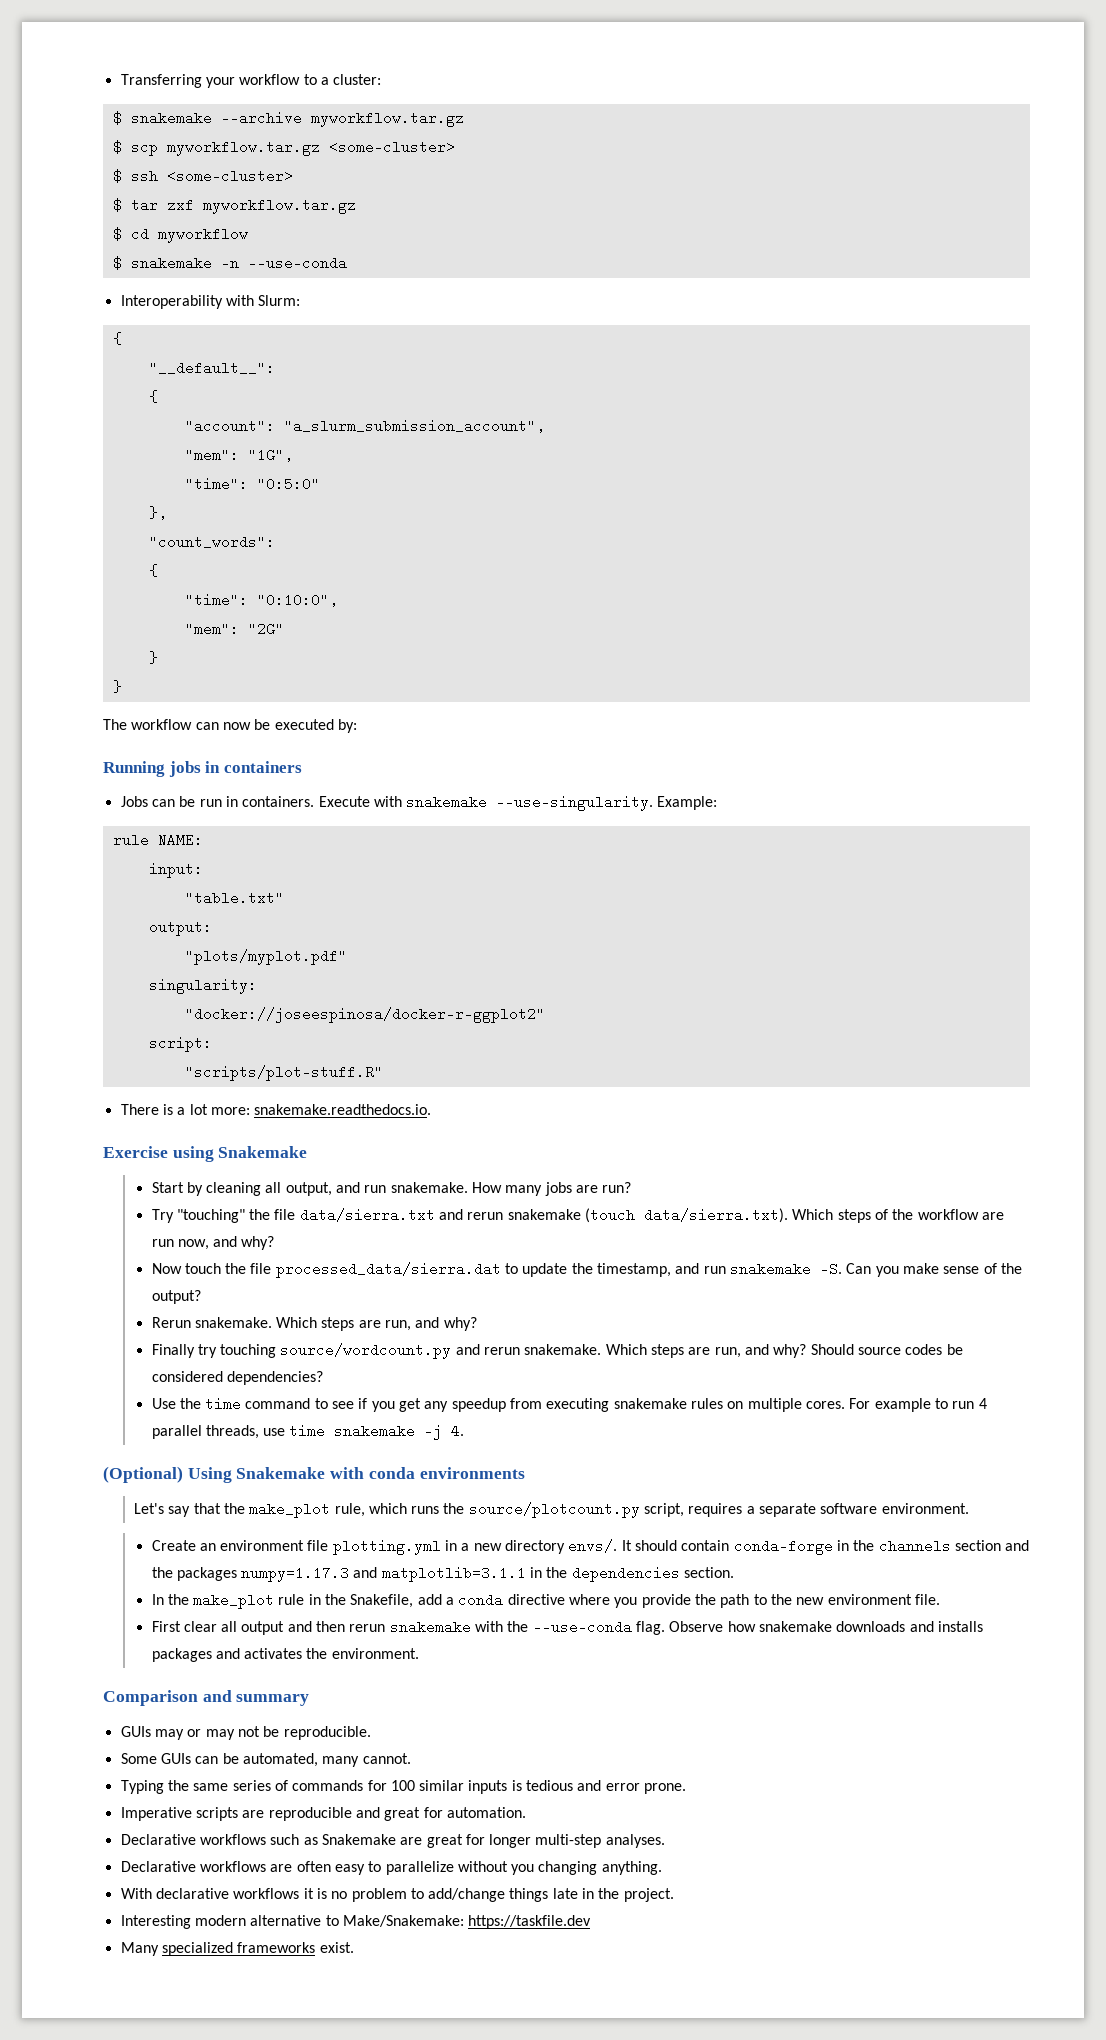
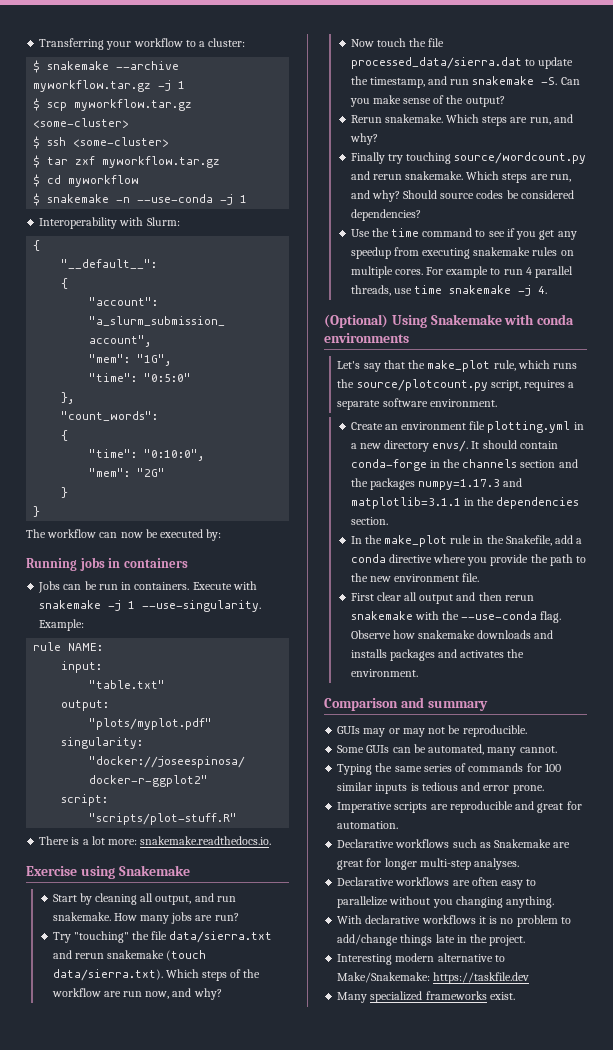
(464, 119) none -> [158,80,186,91] -j 1
(347, 263) none -> [220,194,248,205] -j 1
(488, 802) none -> [108,600,136,611] -j 1

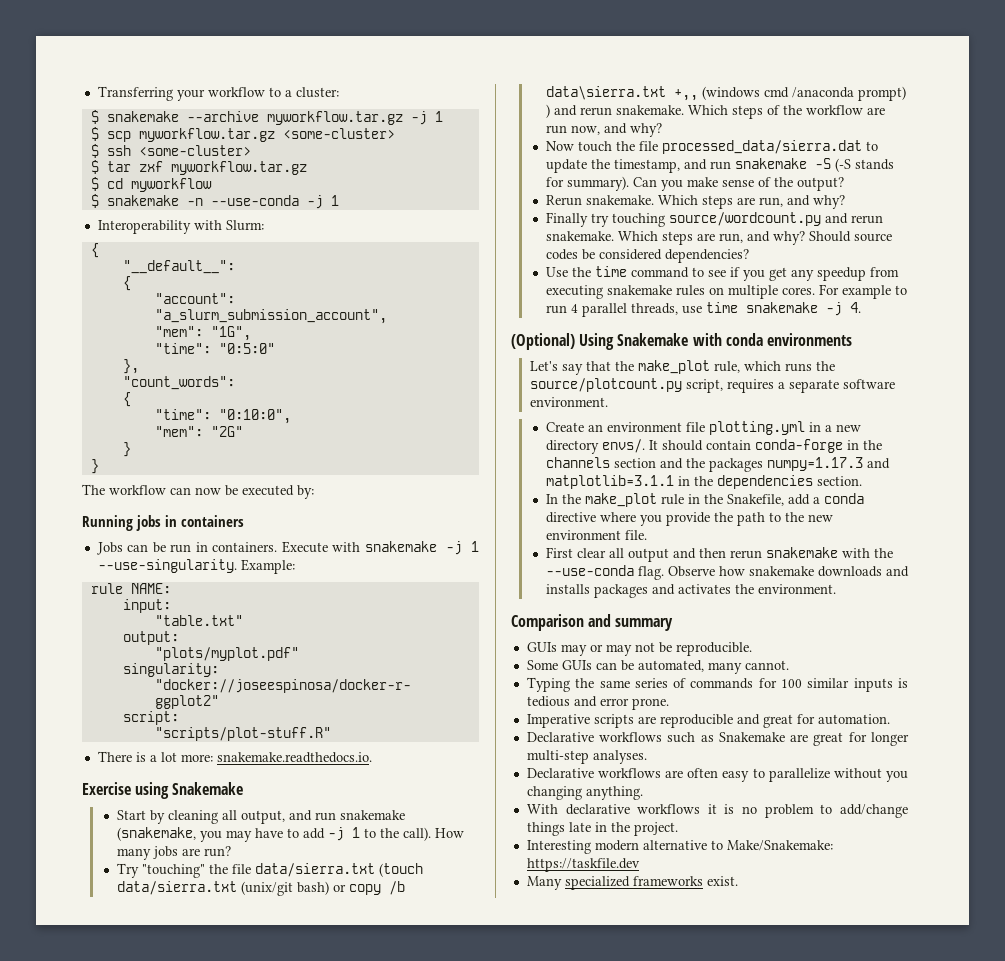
[52,912,111,921] snakemake. -> [339,810,405,820] [116,827,431,842] snakemake (snakemake, you may have to add -j 1 to the call).
[52,950,207,961] [52,969,163,981] and rerun snakemake (touch data/sierra.txt). -> [378,863,423,877] [116,881,405,896] [545,86,906,101] [545,104,684,118] (touch data/sierra.txt (unix/git bash) or copy /b data\sierra.txt +,, (windows cmd /anaconda prompt) ) and rerun snakemake.
[541,77,558,85] -S. -> [814,158,894,172] [545,176,629,191] -S (-S stands for summary).

